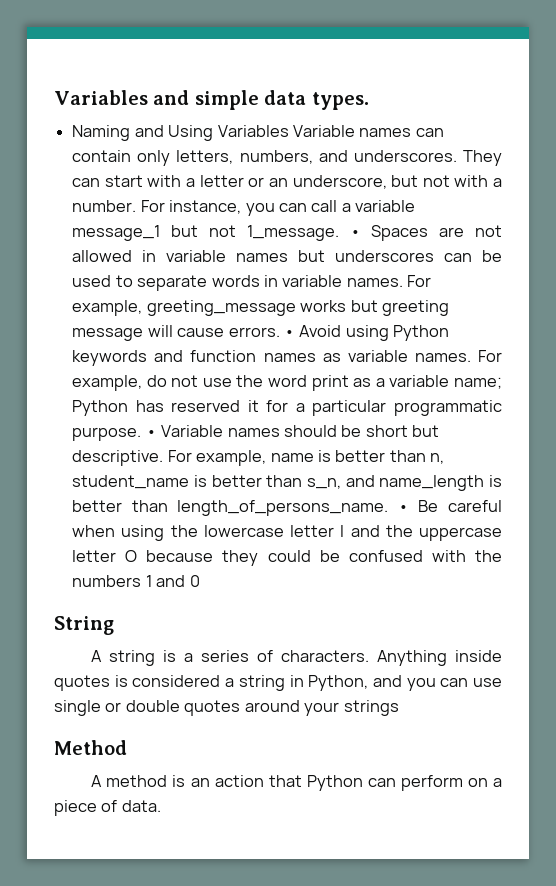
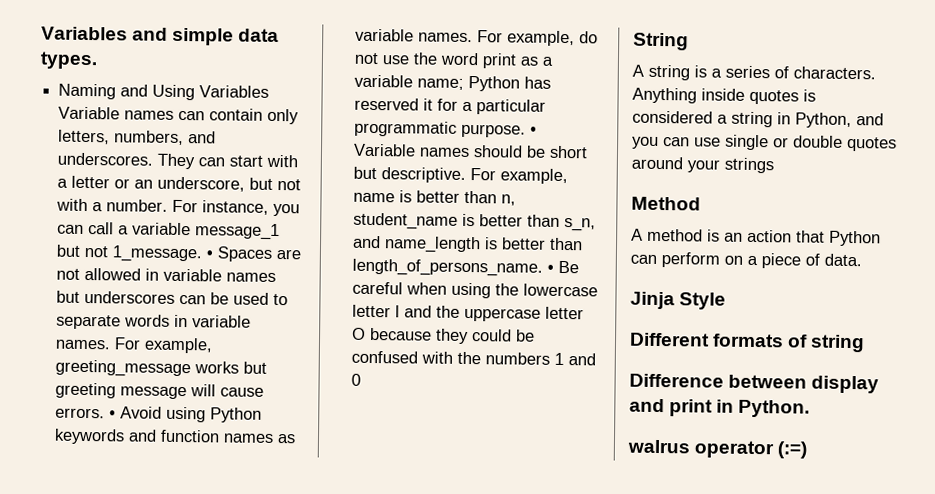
(161, 806) none -> [630,291,727,310] [629,332,866,353] [629,373,880,394] [629,398,811,418] [627,439,808,459] // Jinja Style // Different formats of string // Difference between display and print in Python. // walrus operator (:=)

